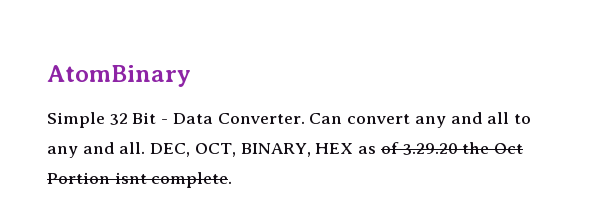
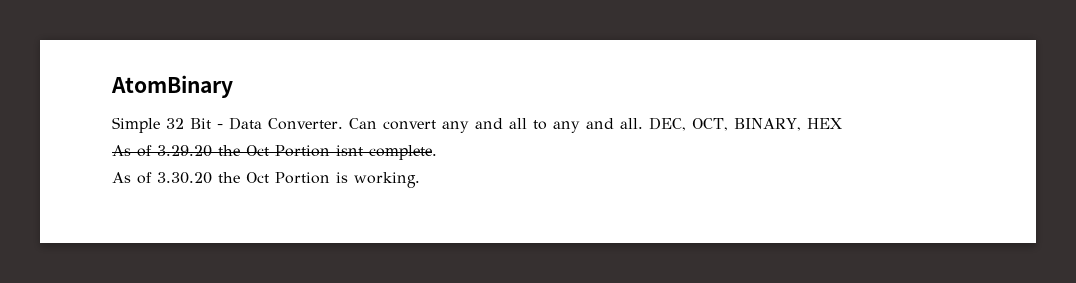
[358,146,377,154] as -> [112,145,131,156] // As
(233, 180) none -> [112,172,420,188] // As of 3.30.20 the Oct Portion is working.

